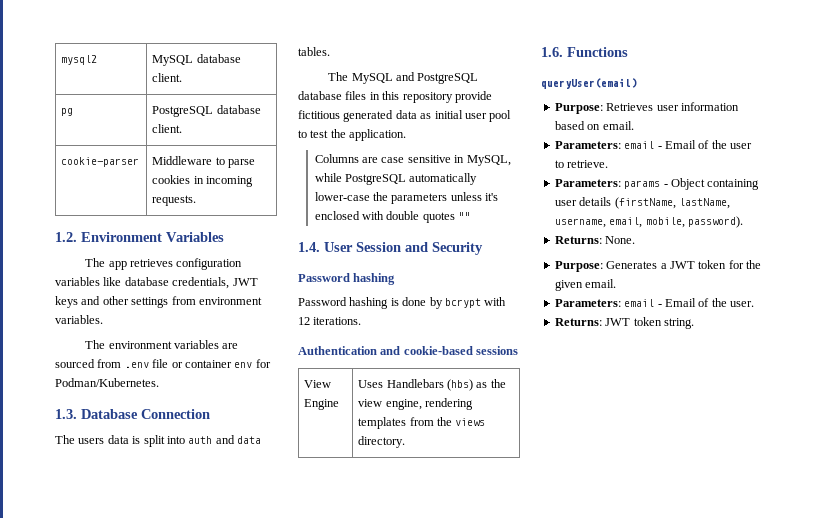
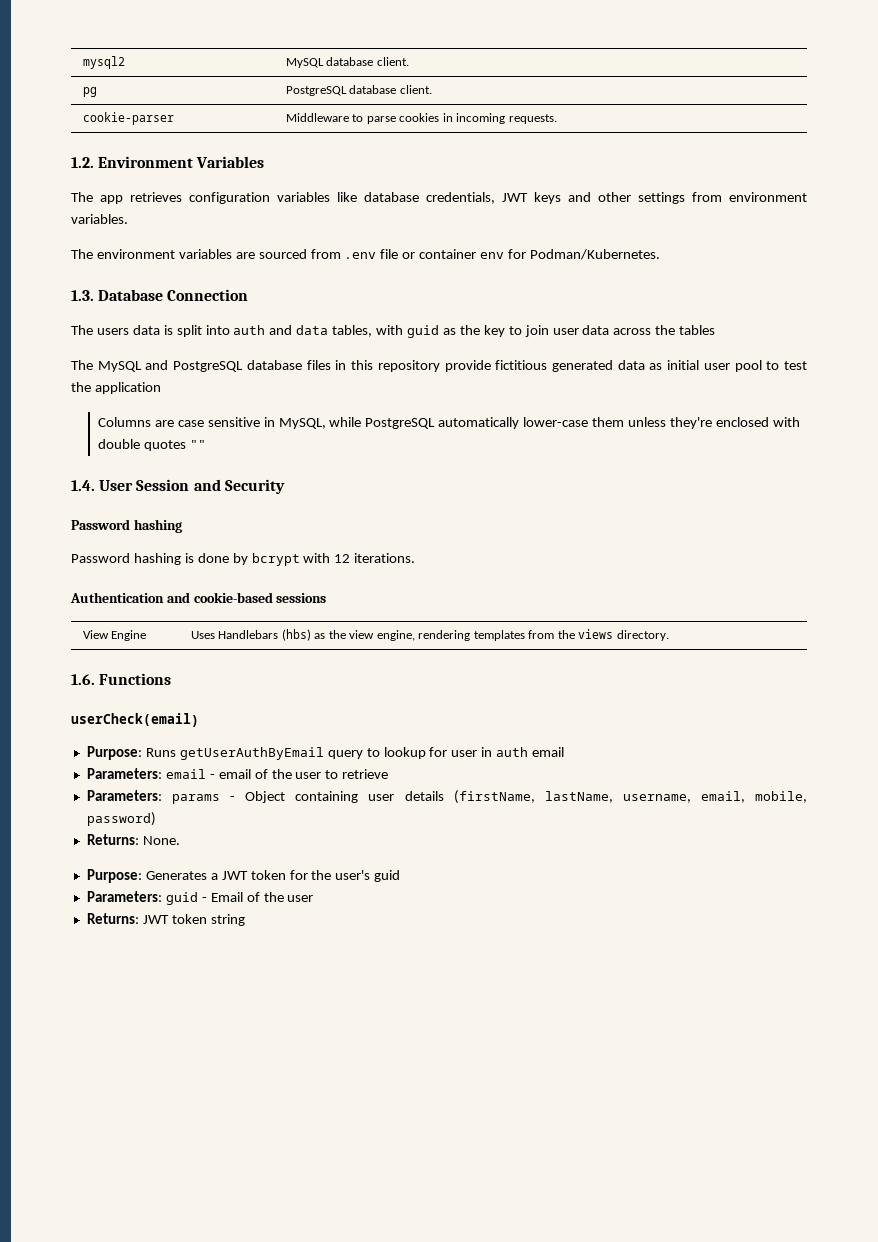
[298,47,330,56] tables. -> [332,325,716,338] tables, with guid as the key to join user data across the tables
[349,129,407,141] application. -> [94,382,161,394] application
[373,192,499,204] the parameters unless it's -> [592,417,712,429] them unless they're
[541,78,637,89] [554,102,739,114] [554,121,634,130] [554,140,696,149] queryUser(email) // Purpose: Retrieves user information based on email. // Parameters: email - Email -> [71,713,199,727] [86,746,565,760] [86,768,251,779] userCheck(email) // Purpose: Runs getUserAuthByEmail query to lookup for user in auth email // Parameters: email - email
[567,160,609,168] retrieve. -> [342,769,389,779] retrieve
[687,216,743,228] password). -> [86,812,156,826] password)
[554,279,617,291] [554,298,754,307] given email. // Parameters: email - Email of the user. -> [335,870,401,882] [86,891,314,905] user's guid // Parameters: guid - Email of the user
[663,318,694,329] string. -> [210,914,245,926] string

